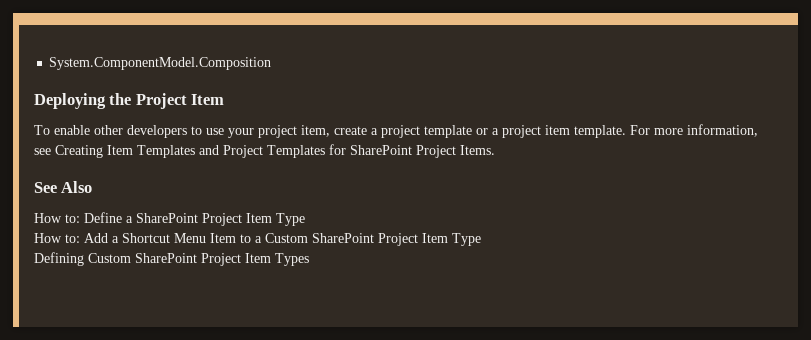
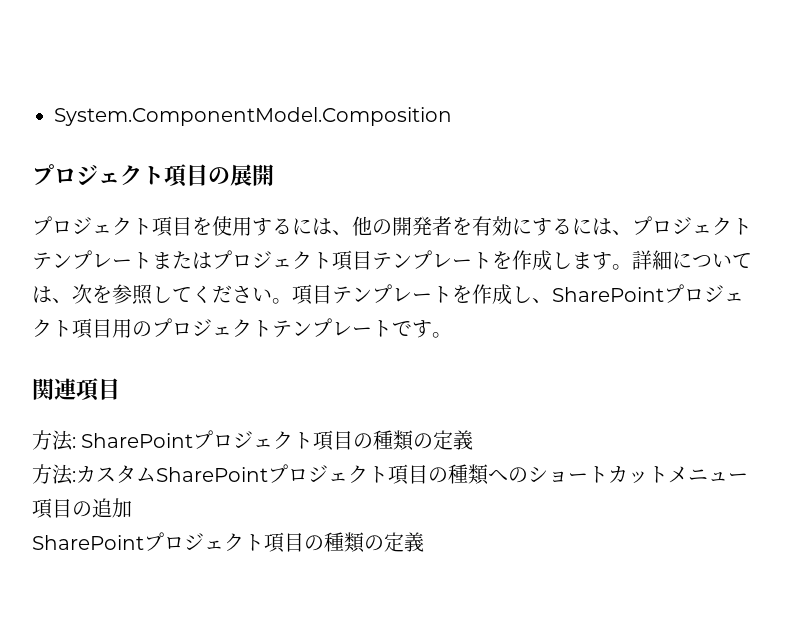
[34,93,225,109] [34,124,758,138] [34,144,495,158] [34,181,93,193] [34,212,305,226] [34,233,481,246] [34,252,309,266] Deploying the Project Item // To enable other developers to use your project item, create a project template or a project item template. For more information, see Creating Item Templates and Project Templates for SharePoint Project Items. // See Also // How to: Define a SharePoint Project Item Type // How to: Add a Shortcut Menu Item to a Custom SharePoint Project Item Type // Defining Custom SharePoint Project Item Types -> [32,164,274,187] [32,216,752,237] [32,250,752,271] [32,284,744,305] [32,318,452,339] [32,378,120,401] [32,430,474,451] [32,464,748,485] [32,498,132,519] [32,532,424,553] プロジェクト項目の展開 // プロジェクト項目を使用するには、他の開発者を有効にするには、プロジェクトテンプレートまたはプロジェクト項目テンプレートを作成します。詳細については、次を参照してください。項目テンプレートを作成し、SharePointプロジェクト項目用のプロジェクトテンプレートです。 // 関連項目 // 方法: SharePointプロジェクト項目の種類の定義 // 方法:カスタムSharePointプロジェクト項目の種類へのショートカットメニュー項目の追加 // SharePointプロジェクト項目の種類の定義

